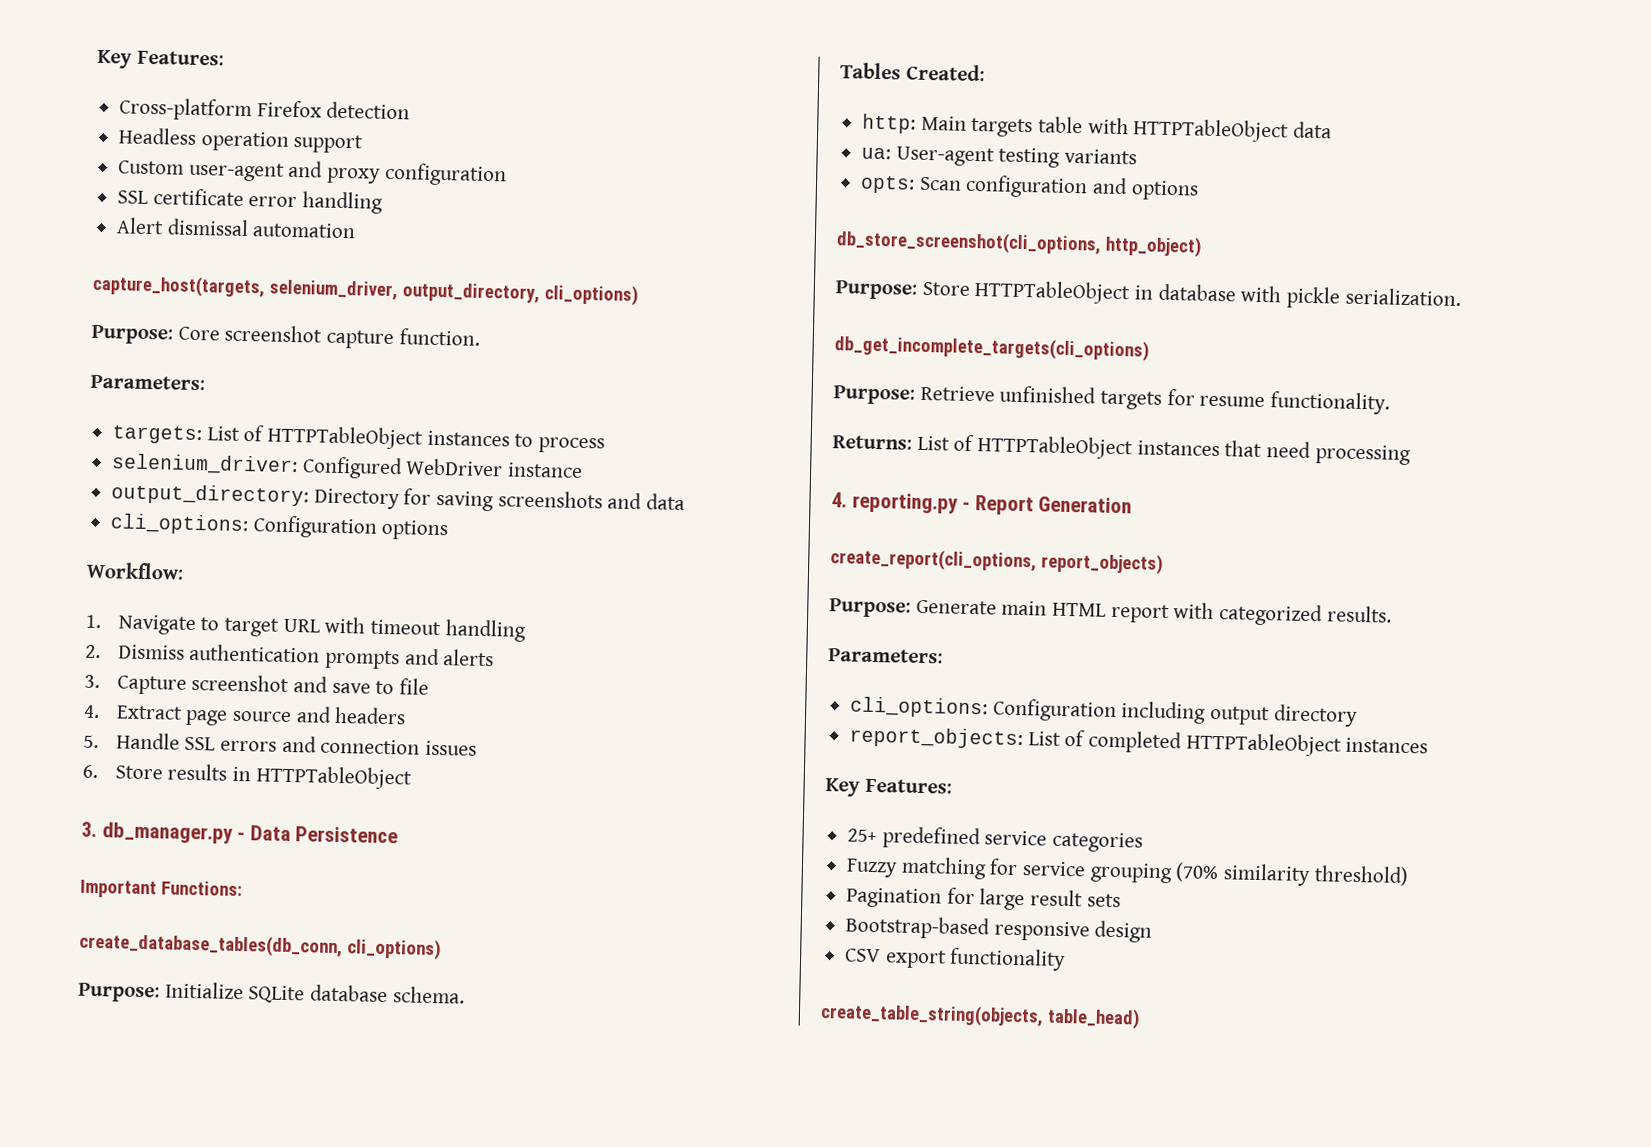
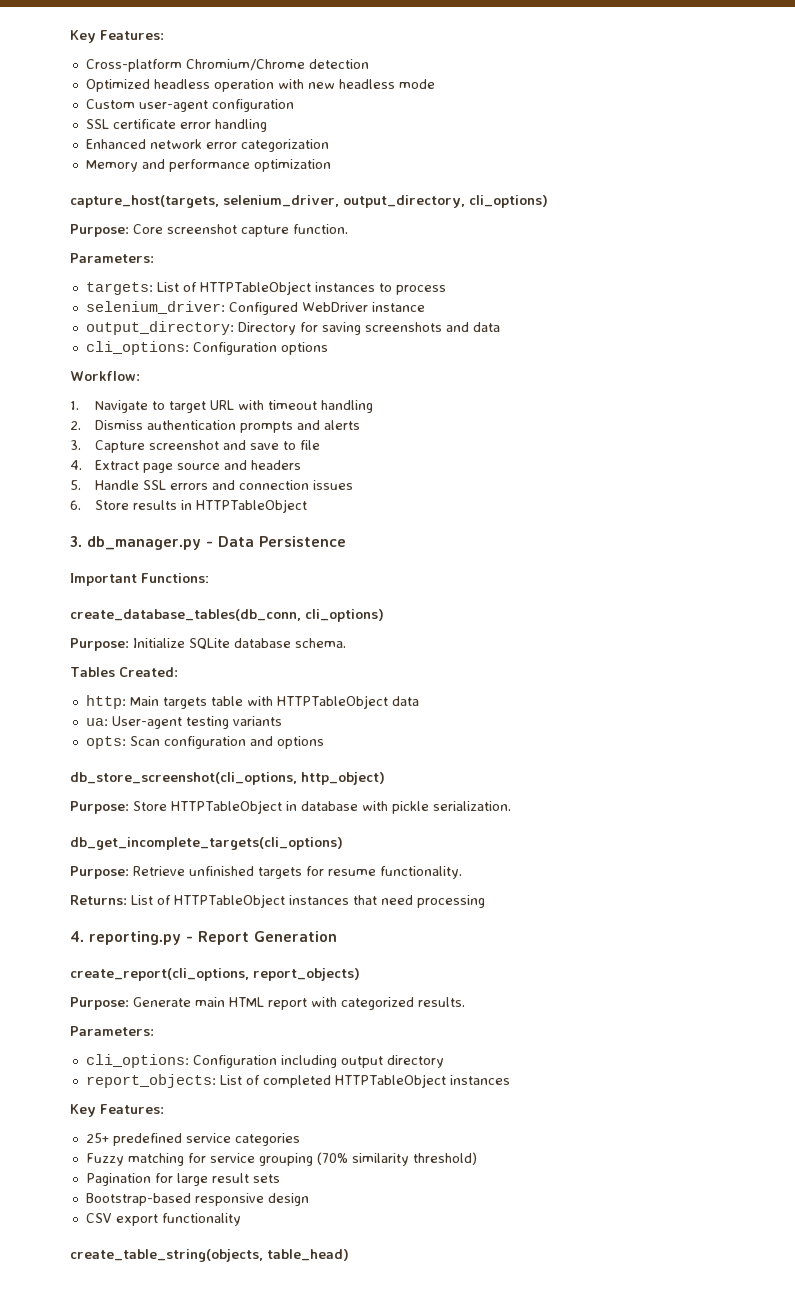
[256,100,322,118] Firefox -> [185,59,305,71] Chromium/Chrome
[118,127,364,154] Headless operation support -> [85,79,435,92] Optimized headless operation with new headless mode
[288,160,382,184] and proxy -> (208, 106) none
[116,217,357,239] Alert dismissal automation -> [85,139,329,152] [85,159,331,172] Enhanced network error categorization // Memory and performance optimization

